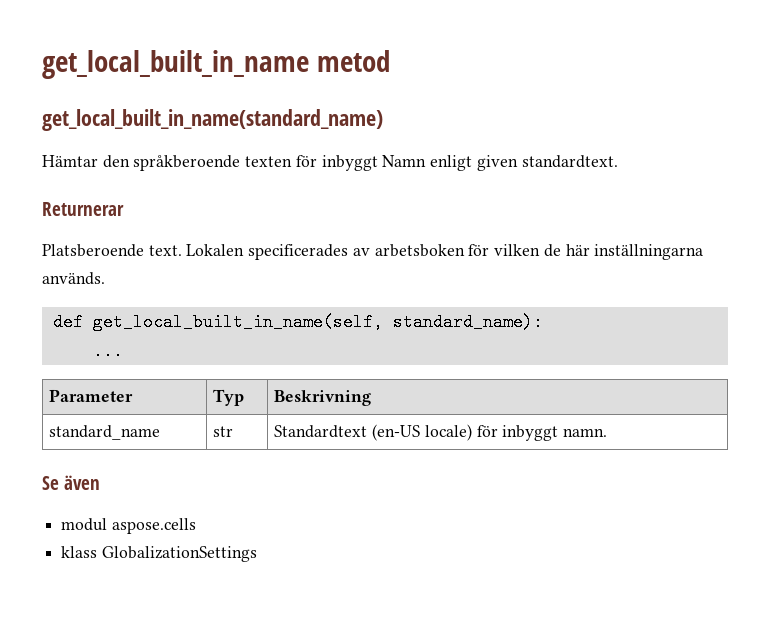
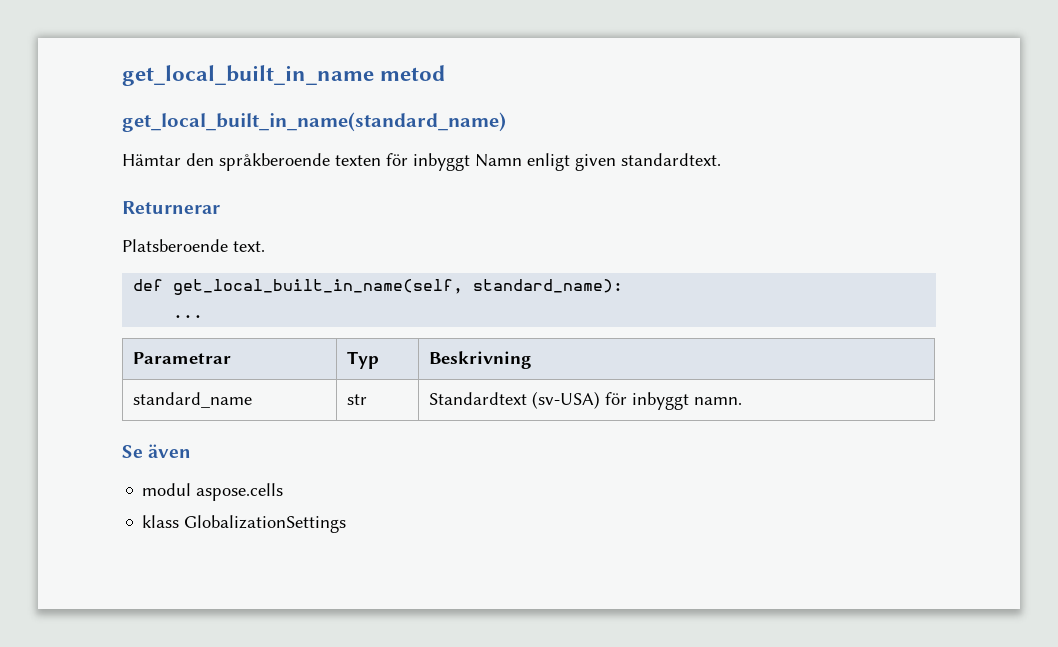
[186,244,704,260] [42,272,105,285] Lokalen specificerades av arbetsboken för vilken de här inställningarna används. -> (265, 246) none
[49,389,134,402] Parameter -> [132,352,231,364] Parametrar
[372,424,472,441] (en-US locale) -> [531,391,600,409] (sv-USA)

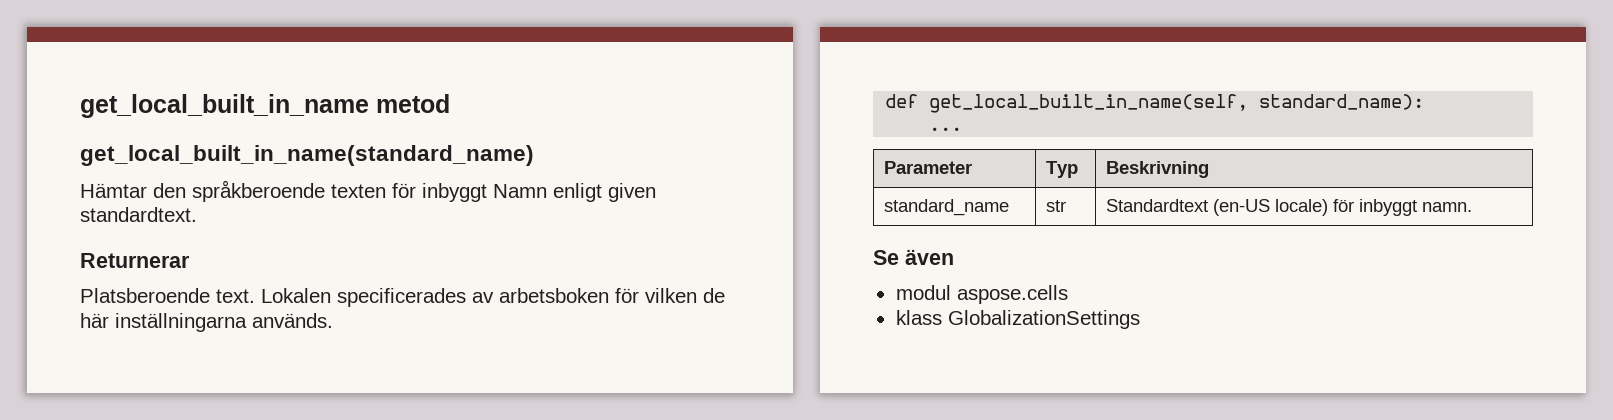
(265, 246) none -> [261,288,725,307] [80,313,333,332] Lokalen specificerades av arbetsboken för vilken de här inställningarna används.
[132,352,231,364] Parametrar -> [883,161,972,174] Parameter
[531,391,600,409] (sv-USA) -> [1212,199,1328,216] (en-US locale)

